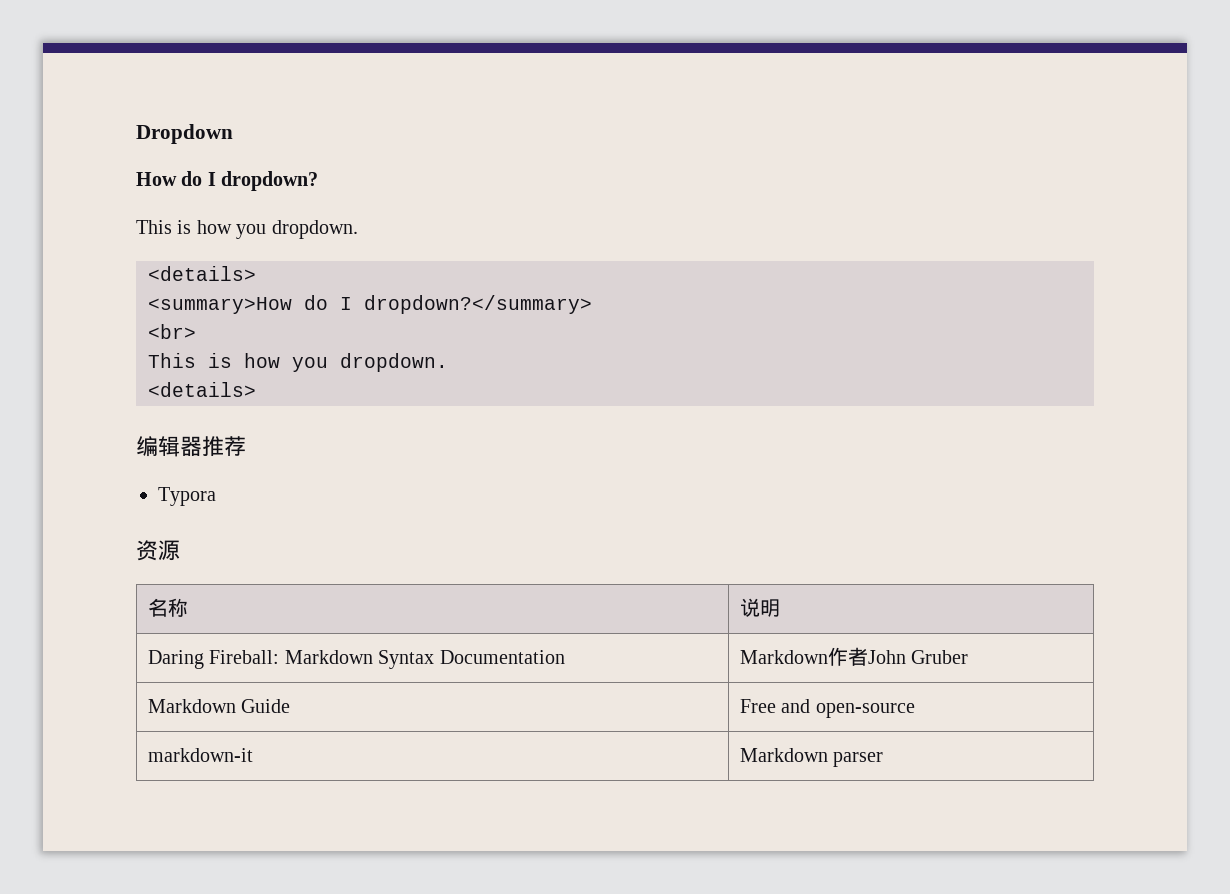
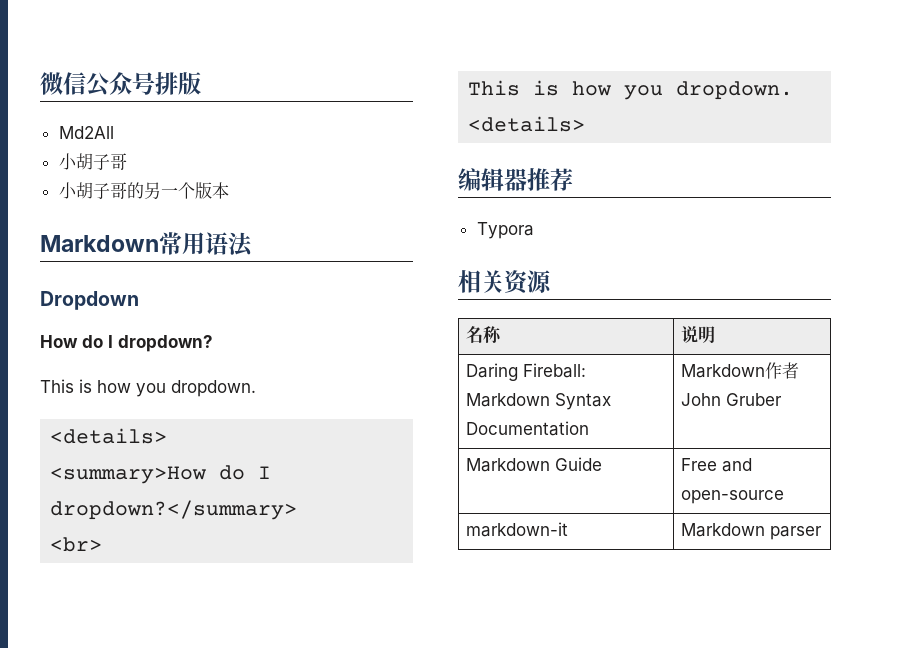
(136, 134) none -> [40,72,201,97] [58,126,114,139] [58,153,127,170] [58,182,229,199] [40,232,253,257] 微信公众号排版 // Md2All // 小胡子哥 // 小胡子哥的另一个版本 // Markdown常用语法 //
(216, 496) none -> [458,270,504,293] 相关

